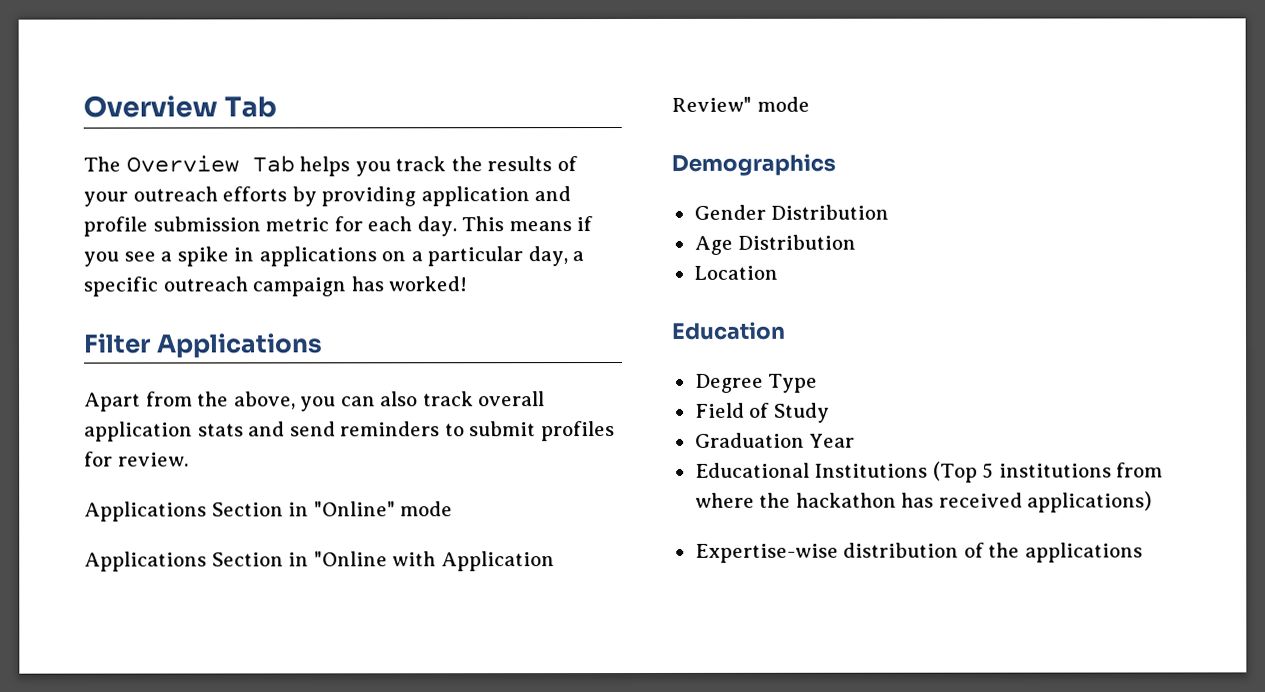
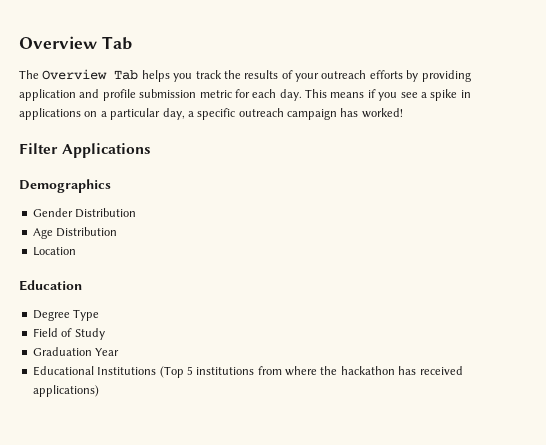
[84,391,546,412] [84,421,615,442] [84,451,189,467] [84,501,454,522] [84,551,555,572] [671,96,810,112] // Apart from the above, you can also track overall application stats and send reminders to submit profiles for review. // Applications Section in "Online" mode // Applications Section in "Online with Application Review" mode -> (152, 150) none
[694,542,1143,563] // Expertise-wise distribution of the applications -> (99, 391) none

